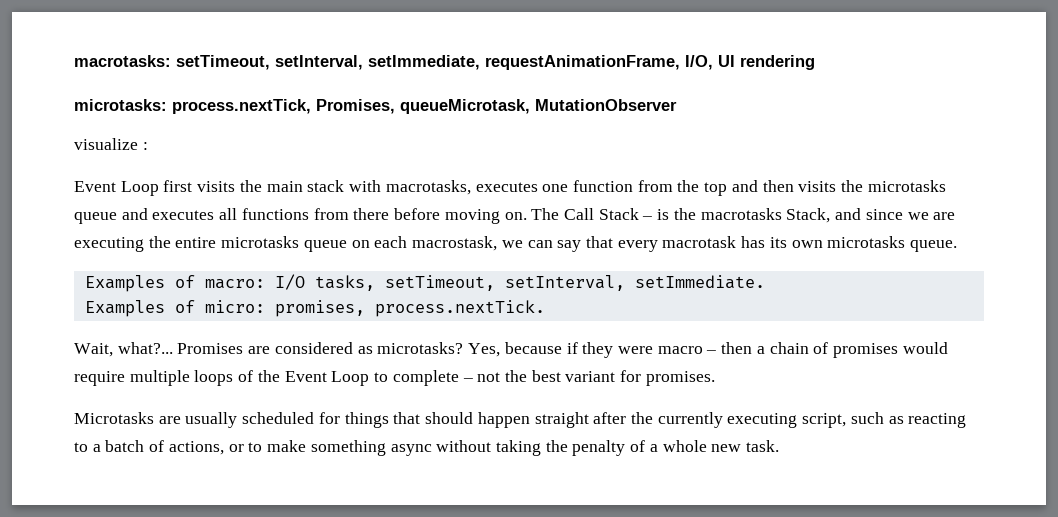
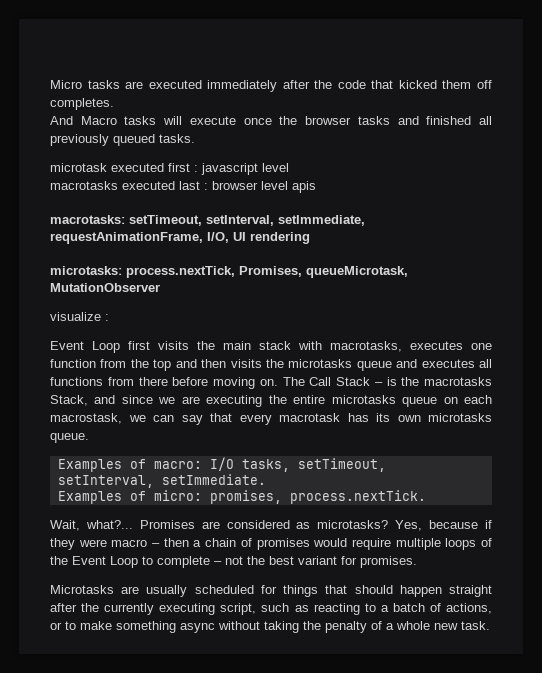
(74, 61) none -> [50,80,493,92] [50,98,114,110] [50,116,492,125] [50,134,195,146] [50,163,289,175] [50,181,316,193] Micro tasks are executed immediately after the code that kicked them off completes. // And Macro tasks will execute once the browser tasks and finished all previously queued tasks. // microtask executed first : javascript level // macrotasks executed last : browser level apis //

